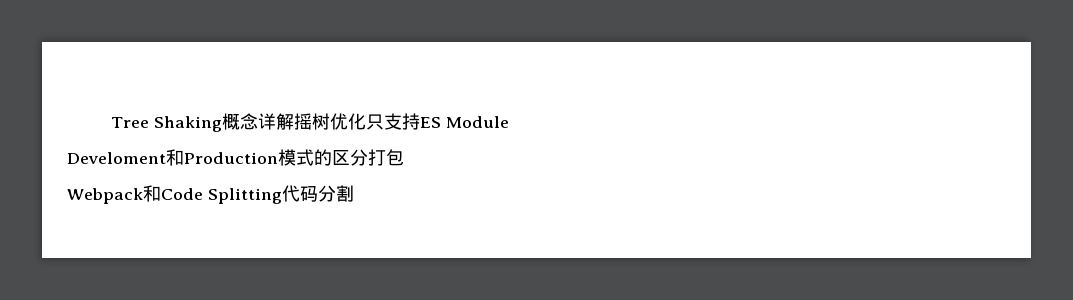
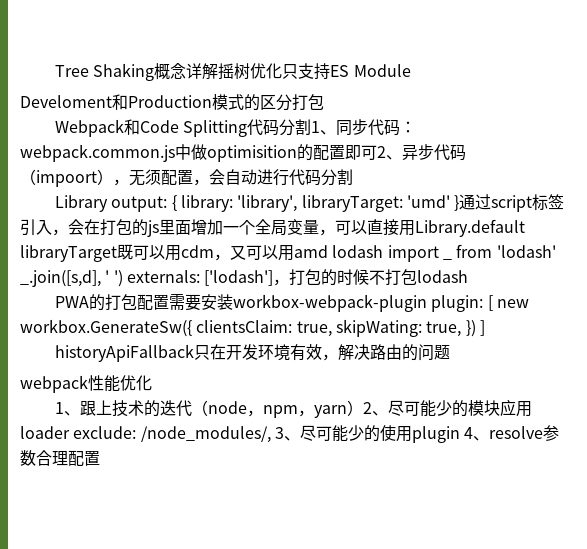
(354, 193) none -> [311,119,417,136] [20,144,466,162] [20,169,353,187] [54,194,565,212] [20,219,525,237] [20,244,452,262] [456,244,556,258] [20,269,469,287] [54,294,529,312] [20,319,485,337] [54,344,450,362] [20,375,152,393] [54,399,532,418] [20,425,560,443] [20,450,100,466] 1、同步代码：webpack.common.js中做optimisition的配置即可2、异步代码（impoort），无须配置，会自动进行代码分割 // Library output: { library: 'library', libraryTarget: 'umd' }通过script标签引入，会在打包的js里面增加一个全局变量，可以直接用Library.default libraryTarget既可以用cdm，又可以用amd lodash import _ from 'lodash' _.join([s,d], ' ') externals: ['lodash']，打包的时候不打包lodash // PWA的打包配置需要安装workbox-webpack-plugin plugin: [ new workbox.GenerateSw({ clientsClaim: true, skipWating: true, }) ] // historyApiFallback只在开发环境有效，解决路由的问题 // webpack性能优化 // 1、跟上技术的迭代（node，npm，yarn）2、尽可能少的模块应用loader exclude: /node_modules/, 3、尽可能少的使用plugin 4、resolve参数合理配置

